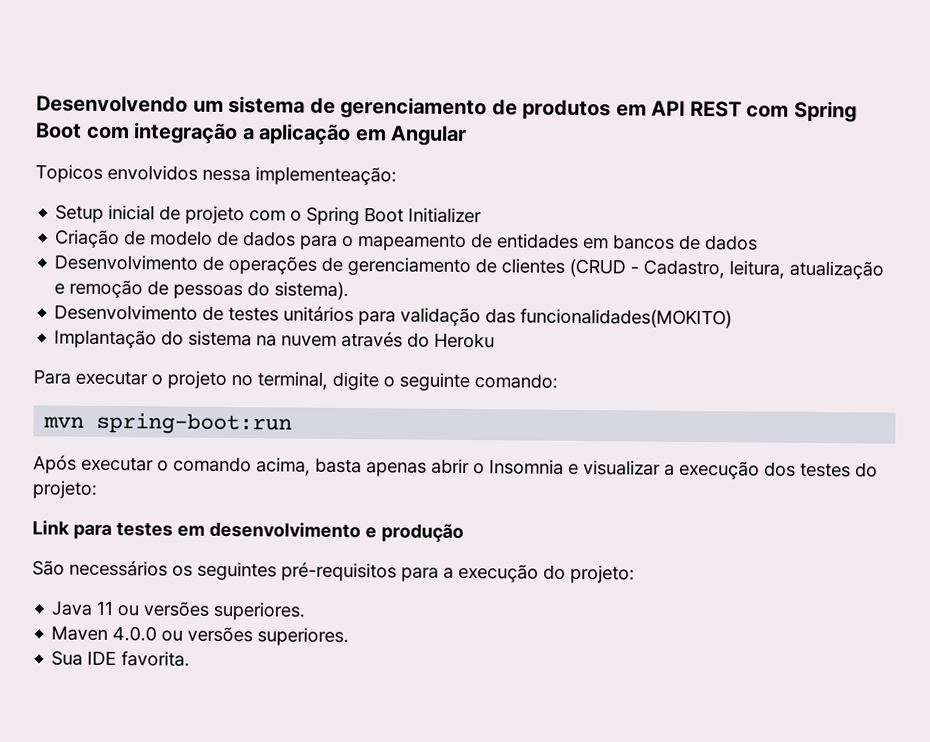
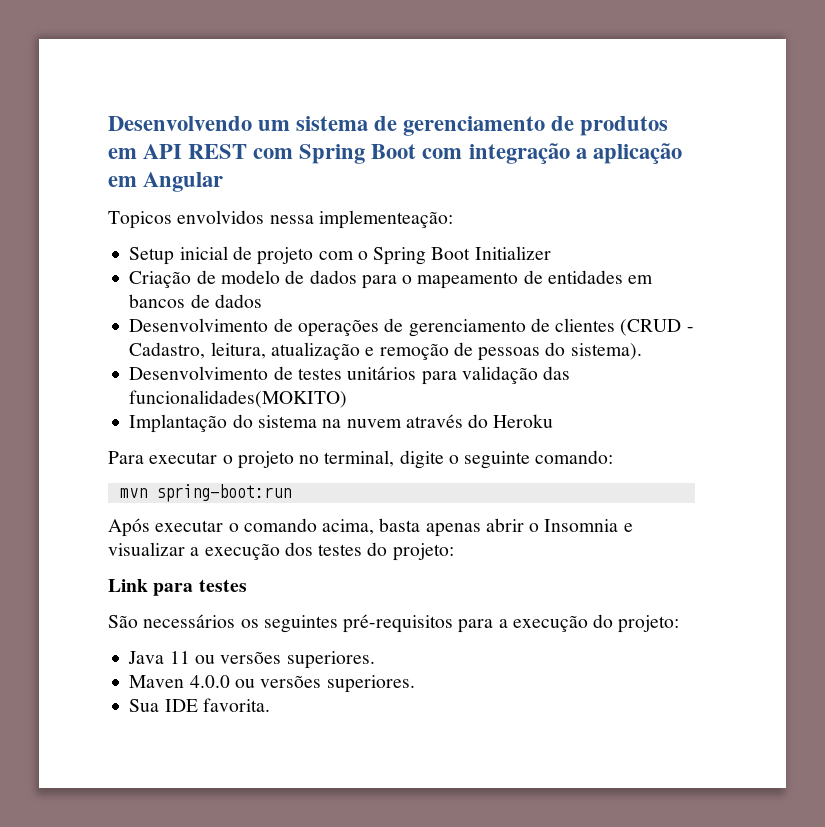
[177,521,464,543] em desenvolvimento e produção -> (247, 585) none

